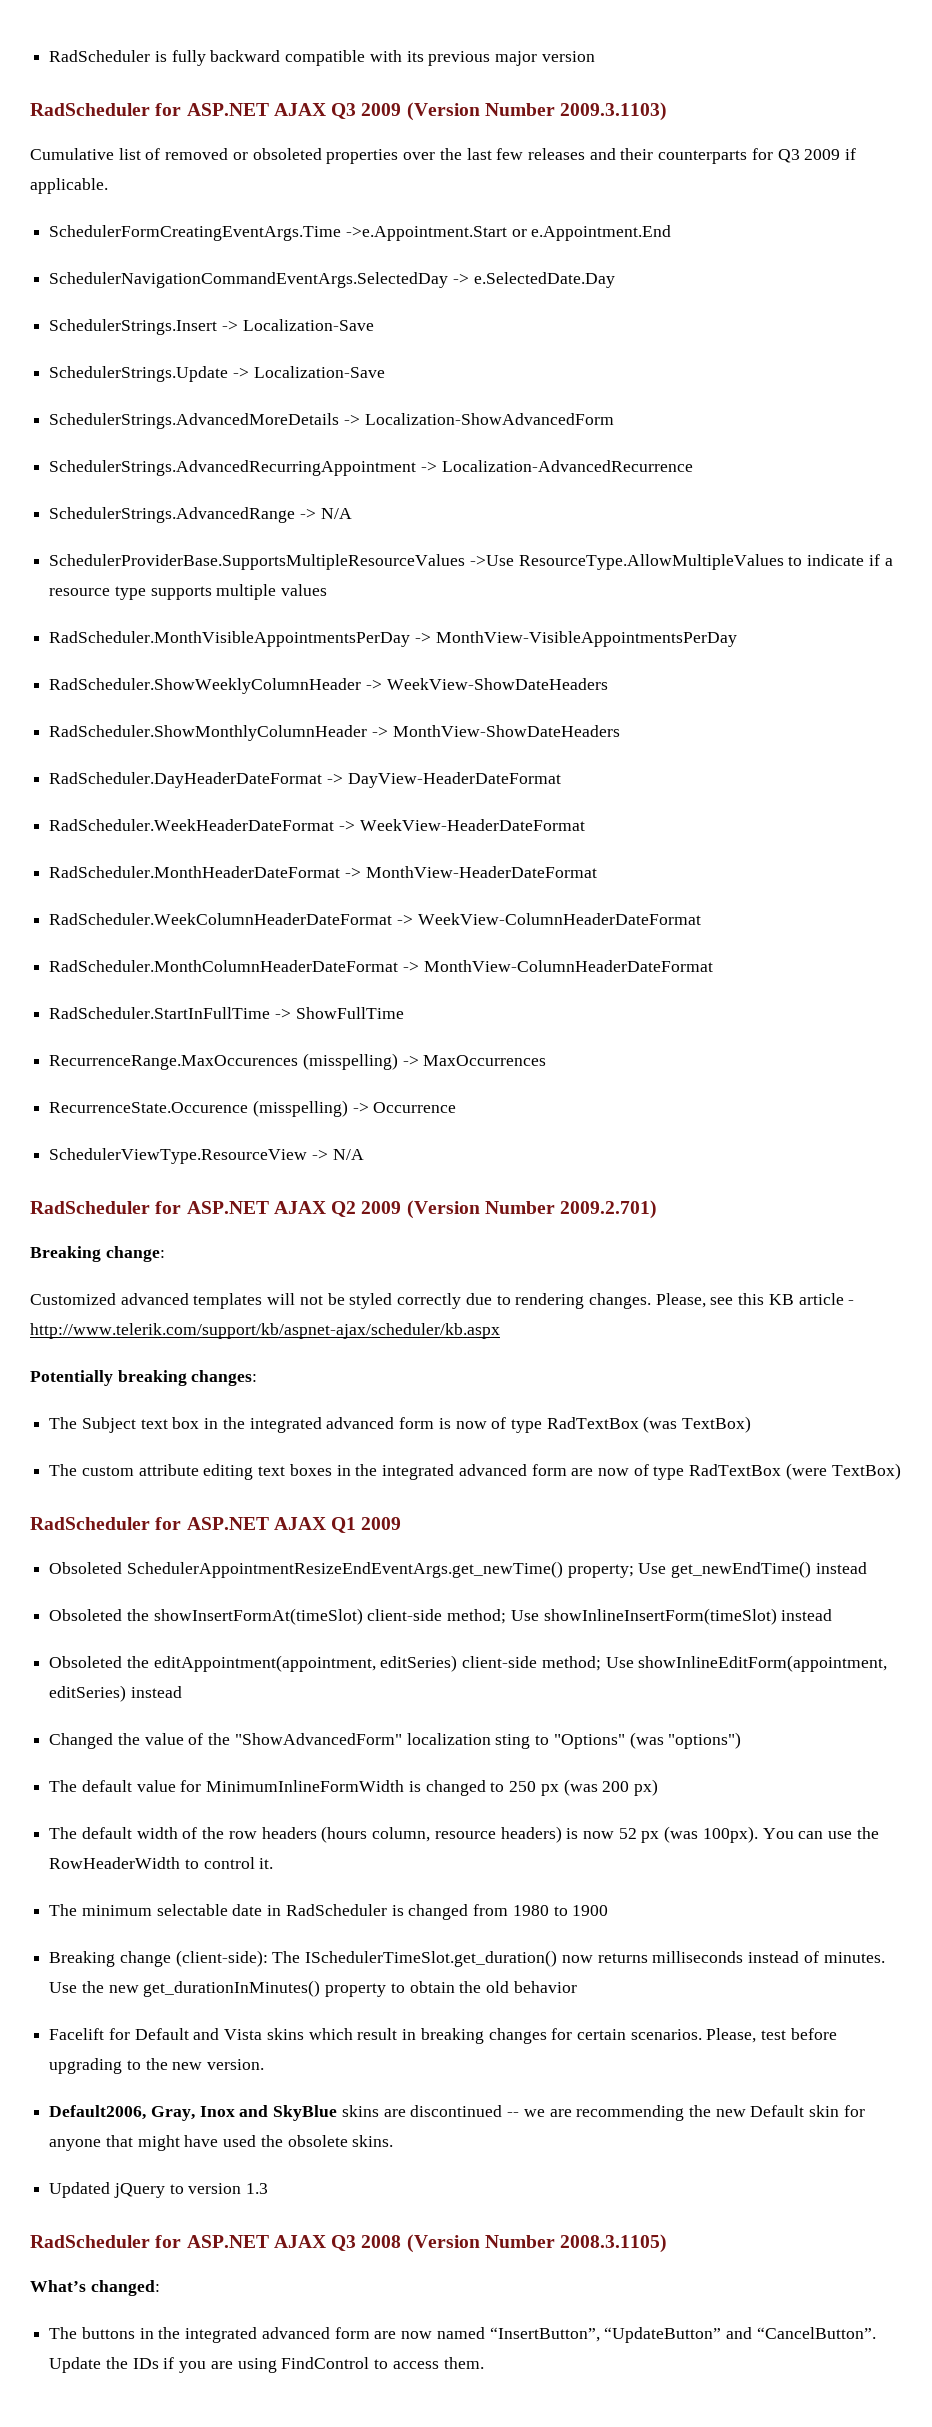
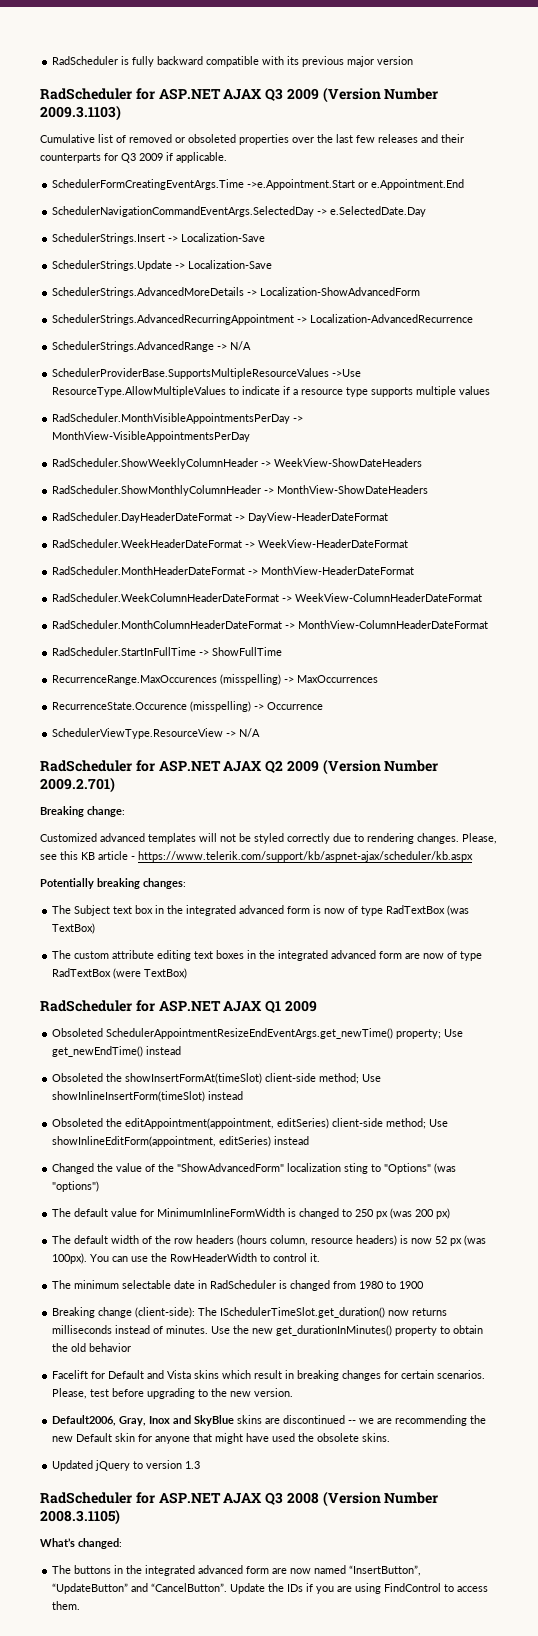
[30,1323,500,1339] http://www.telerik.com/support/kb/aspnet-ajax/scheduler/kb.aspx -> [138,851,473,862] https://www.telerik.com/support/kb/aspnet-ajax/scheduler/kb.aspx

